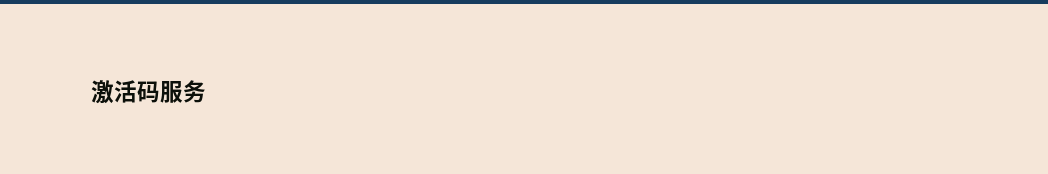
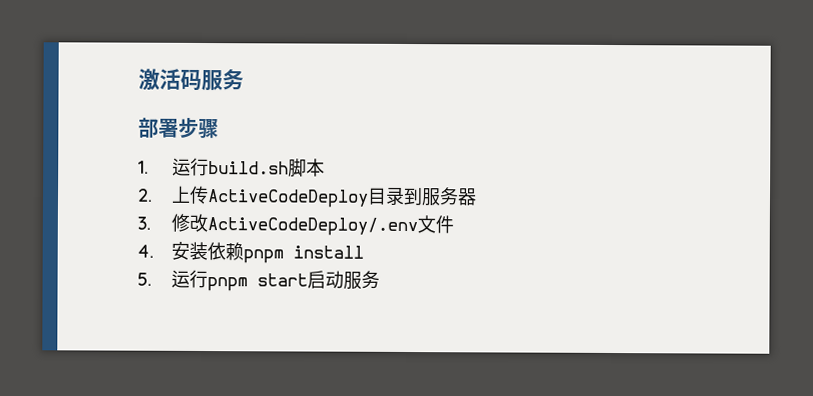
(206, 91) none -> [138,117,219,139] [138,157,326,178] [137,185,478,208] [137,213,455,237] [137,241,365,264] [137,269,381,292] // 部署步骤 // 1.运行build.sh脚本 // 2.上传ActiveCodeDeploy目录到服务器 // 3.修改ActiveCodeDeploy/.env文件 // 4.安装依赖pnpm install // 5.运行pnpm start启动服务

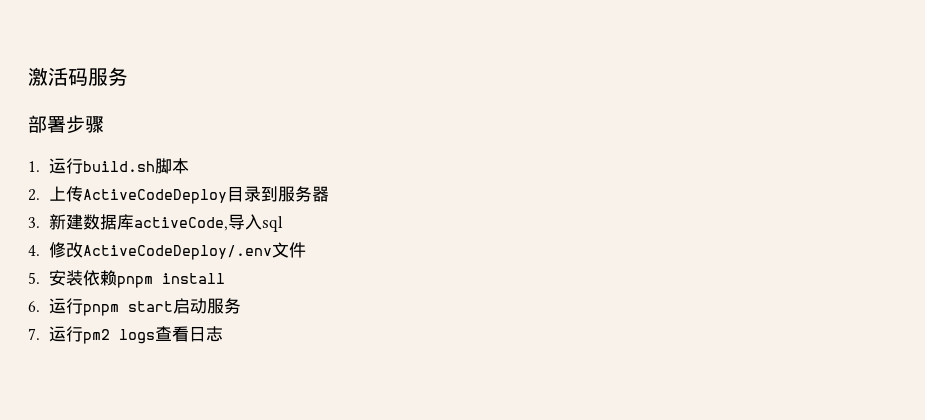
(151, 223) none -> [48,214,283,232] [28,245,40,256] 新建数据库activeCode,导入sql // 4.
[137,244,154,258] 4. -> [28,272,40,284] 5.
[137,272,152,286] 5. -> [28,301,40,312] 6.
(381, 279) none -> [28,326,223,344] // 7.运行pm2 logs查看日志

